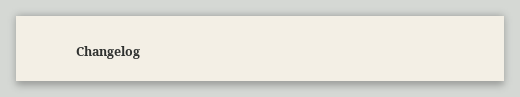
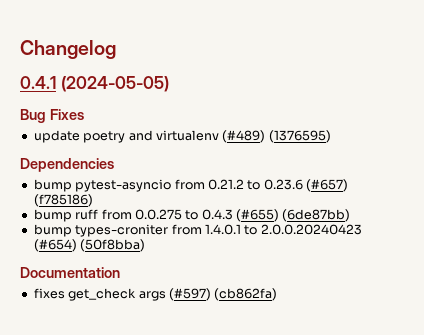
(140, 52) none -> [20,76,169,92] [20,109,84,123] [33,130,331,143] [20,158,114,172] [33,179,348,192] [33,194,93,207] [33,209,351,222] [33,224,362,237] [33,239,146,252] [20,267,120,278] [33,288,278,301] // 0.4.1 (2024-05-05) // Bug Fixes // update poetry and virtualenv (#489) (1376595) // Dependencies // bump pytest-asyncio from 0.21.2 to 0.23.6 (#657) (f785186) // bump ruff from 0.0.275 to 0.4.3 (#655) (6de87bb) // bump types-croniter from 1.4.0.1 to 2.0.0.20240423 (#654) (50f8bba) // Documentation // fixes get_check args (#597) (cb862fa)

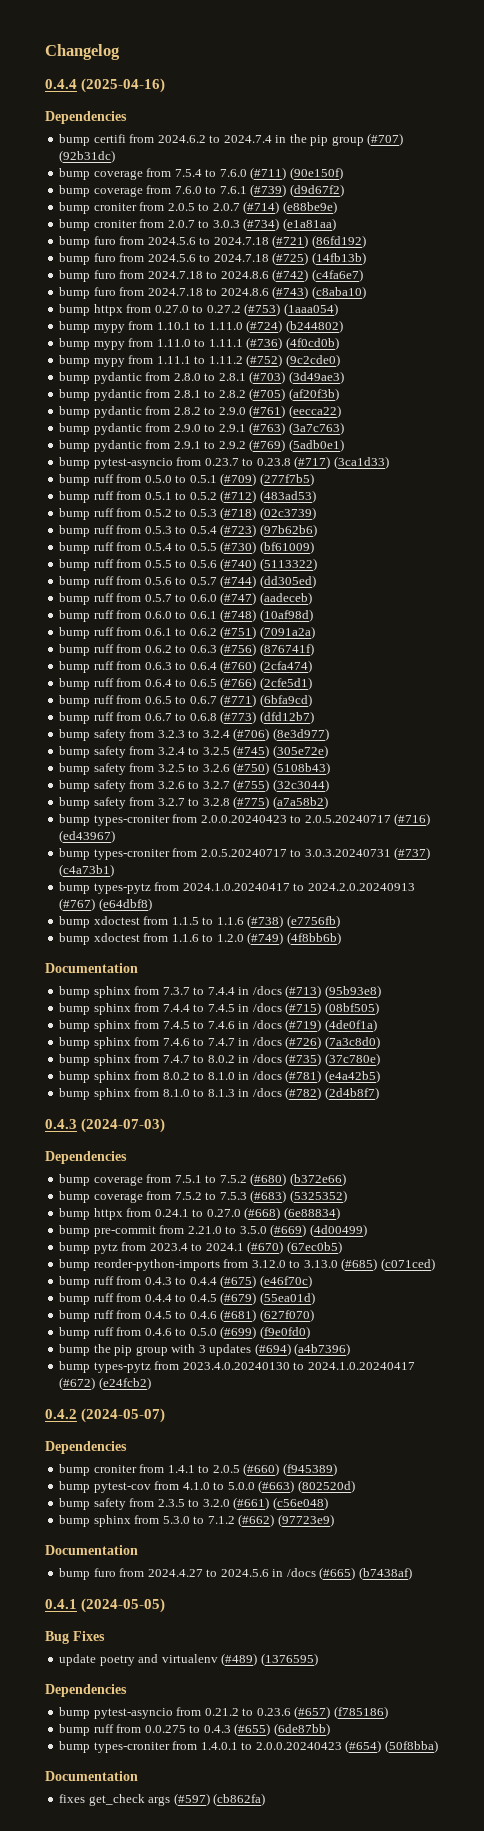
(116, 49) none -> [45,78,166,93] [45,111,127,124] [59,133,404,146] [59,150,116,163] [59,167,343,180] [59,184,344,197] [59,201,337,214] [59,218,336,231] [59,235,366,248] [59,252,366,265] [59,269,363,282] [59,286,366,299] [59,303,338,316] [59,320,343,333] [59,337,339,350] [59,354,340,367] [59,371,344,384] [59,388,339,401] [59,405,341,418] [59,422,344,435] [59,439,344,452] [59,456,389,469] [59,473,314,486] [59,490,316,503] [59,507,316,520] [59,524,317,537] [59,541,314,554] [59,558,317,571] [59,575,316,588] [59,592,312,605] [59,609,313,622] [59,626,315,639] [59,643,314,656] [59,660,312,673] [59,677,312,690] [59,694,312,707] [59,711,314,724] [59,728,329,741] [59,745,328,758] [59,762,330,775] [59,779,329,792] [59,796,328,809] [59,813,431,826] [59,830,116,843] [59,847,431,860] [59,864,115,877] [59,882,415,894] [59,898,152,911] [59,915,340,928] [59,932,341,945] [45,963,138,973] [59,985,381,998] [59,1002,379,1015] [59,1019,377,1032] [59,1036,380,1049] [59,1053,380,1066] [59,1070,380,1083] [59,1087,379,1100] [45,1118,166,1133] [45,1151,127,1164] [59,1173,346,1186] [59,1190,347,1203] [59,1207,340,1220] [59,1224,367,1237] [59,1241,342,1254] [59,1258,435,1271] [59,1275,312,1288] [59,1292,315,1305] [59,1309,314,1322] [59,1326,310,1339] [59,1343,351,1356] [59,1361,415,1373] [59,1377,151,1390] [45,1408,166,1423] [45,1441,127,1454] [59,1463,337,1476] [59,1480,355,1493] [59,1497,328,1510] [59,1514,334,1527] [45,1545,138,1555] [59,1567,412,1580] // 0.4.4 (2025-04-16) // Dependencies // bump certifi from 2024.6.2 to 2024.7.4 in the pip group (#707) (92b31dc) // bump coverage from 7.5.4 to 7.6.0 (#711) (90e150f) // bump coverage from 7.6.0 to 7.6.1 (#739) (d9d67f2) // bump croniter from 2.0.5 to 2.0.7 (#714) (e88be9e) // bump croniter from 2.0.7 to 3.0.3 (#734) (e1a81aa) // bump furo from 2024.5.6 to 2024.7.18 (#721) (86fd192) // bump furo from 2024.5.6 to 2024.7.18 (#725) (14fb13b) // bump furo from 2024.7.18 to 2024.8.6 (#742) (c4fa6e7) // bump furo from 2024.7.18 to 2024.8.6 (#743) (c8aba10) // bump httpx from 0.27.0 to 0.27.2 (#753) (1aaa054) // bump mypy from 1.10.1 to 1.11.0 (#724) (b244802) // bump mypy from 1.11.0 to 1.11.1 (#736) (4f0cd0b) // bump mypy from 1.11.1 to 1.11.2 (#752) (9c2cde0) // bump pydantic from 2.8.0 to 2.8.1 (#703) (3d49ae3) // bump pydantic from 2.8.1 to 2.8.2 (#705) (af20f3b) // bump pydantic from 2.8.2 to 2.9.0 (#761) (eecca22) // bump pydantic from 2.9.0 to 2.9.1 (#763) (3a7c763) // bump pydantic from 2.9.1 to 2.9.2 (#769) (5adb0e1) // bump pytest-asyncio from 0.23.7 to 0.23.8 (#717) (3ca1d33) // bump ruff from 0.5.0 to 0.5.1 (#709) (277f7b5) // bump ruff from 0.5.1 to 0.5.2 (#712) (483ad53) // bump ruff from 0.5.2 to 0.5.3 (#718) (02c3739) // bump ruff from 0.5.3 to 0.5.4 (#723) (97b62b6) // bump ruff from 0.5.4 to 0.5.5 (#730) (bf61009) // bump ruff from 0.5.5 to 0.5.6 (#740) (5113322) // bump ruff from 0.5.6 to 0.5.7 (#744) (dd305ed) // bump ruff from 0.5.7 to 0.6.0 (#747) (aadeceb) // bump ruff from 0.6.0 to 0.6.1 (#748) (10af98d) // bump ruff from 0.6.1 to 0.6.2 (#751) (7091a2a) // bump ruff from 0.6.2 to 0.6.3 (#756) (876741f) // bump ruff from 0.6.3 to 0.6.4 (#760) (2cfa474) // bump ruff from 0.6.4 to 0.6.5 (#766) (2cfe5d1) // bump ruff from 0.6.5 to 0.6.7 (#771) (6bfa9cd) // bump ruff from 0.6.7 to 0.6.8 (#773) (dfd12b7) // bump safety from 3.2.3 to 3.2.4 (#706) (8e3d977) // bump safety from 3.2.4 to 3.2.5 (#745) (305e72e) // bump safety from 3.2.5 to 3.2.6 (#750) (5108b43) // bump safety from 3.2.6 to 3.2.7 (#755) (32c3044) // bump safety from 3.2.7 to 3.2.8 (#775) (a7a58b2) // bump types-croniter from 2.0.0.20240423 to 2.0.5.20240717 (#716) (ed43967) // bump types-croniter from 2.0.5.20240717 to 3.0.3.20240731 (#737) (c4a73b1) // bump types-pytz from 2024.1.0.20240417 to 2024.2.0.20240913 (#767) (e64dbf8) // bump xdoctest from 1.1.5 to 1.1.6 (#738) (e7756fb) // bump xdoctest from 1.1.6 to 1.2.0 (#749) (4f8bb6b) // Documentation // bump sphinx from 7.3.7 to 7.4.4 in /docs (#713) (95b93e8) // bump sphinx from 7.4.4 to 7.4.5 in /docs (#715) (08bf505) // bump sphinx from 7.4.5 to 7.4.6 in /docs (#719) (4de0f1a) // bump sphinx from 7.4.6 to 7.4.7 in /docs (#726) (7a3c8d0) // bump sphinx from 7.4.7 to 8.0.2 in /docs (#735) (37c780e) // bump sphinx from 8.0.2 to 8.1.0 in /docs (#781) (e4a42b5) // bump sphinx from 8.1.0 to 8.1.3 in /docs (#782) (2d4b8f7) // 0.4.3 (2024-07-03) // Dependencies // bump coverage from 7.5.1 to 7.5.2 (#680) (b372e66) // bump coverage from 7.5.2 to 7.5.3 (#683) (5325352) // bump httpx from 0.24.1 to 0.27.0 (#668) (6e88834) // bump pre-commit from 2.21.0 to 3.5.0 (#669) (4d00499) // bump pytz from 2023.4 to 2024.1 (#670) (67ec0b5) // bump reorder-python-imports from 3.12.0 to 3.13.0 (#685) (c071ced) // bump ruff from 0.4.3 to 0.4.4 (#675) (e46f70c) // bump ruff from 0.4.4 to 0.4.5 (#679) (55ea01d) // bump ruff from 0.4.5 to 0.4.6 (#681) (627f070) // bump ruff from 0.4.6 to 0.5.0 (#699) (f9e0fd0) // bump the pip group with 3 updates (#694) (a4b7396) // bump types-pytz from 2023.4.0.20240130 to 2024.1.0.20240417 (#672) (e24fcb2) // 0.4.2 (2024-05-07) // Dependencies // bump croniter from 1.4.1 to 2.0.5 (#660) (f945389) // bump pytest-cov from 4.1.0 to 5.0.0 (#663) (802520d) // bump safety from 2.3.5 to 3.2.0 (#661) (c56e048) // bump sphinx from 5.3.0 to 7.1.2 (#662) (97723e9) // Documentation // bump furo from 2024.4.27 to 2024.5.6 in /docs (#665) (b7438af)

